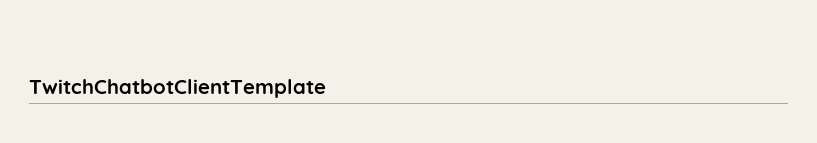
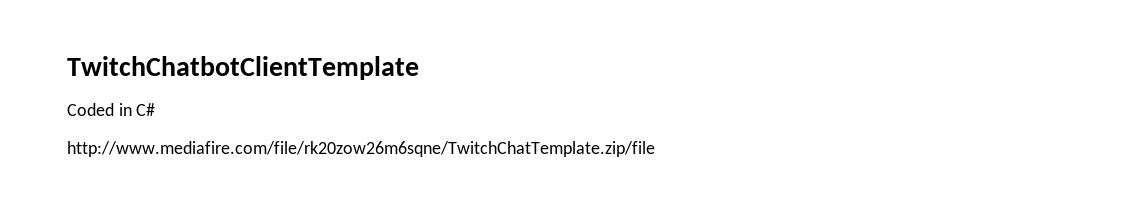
(326, 88) none -> [67,103,156,116] [67,141,655,157] // Coded in C# // http://www.mediafire.com/file/rk20zow26m6sqne/TwitchChatTemplate.zip/file

